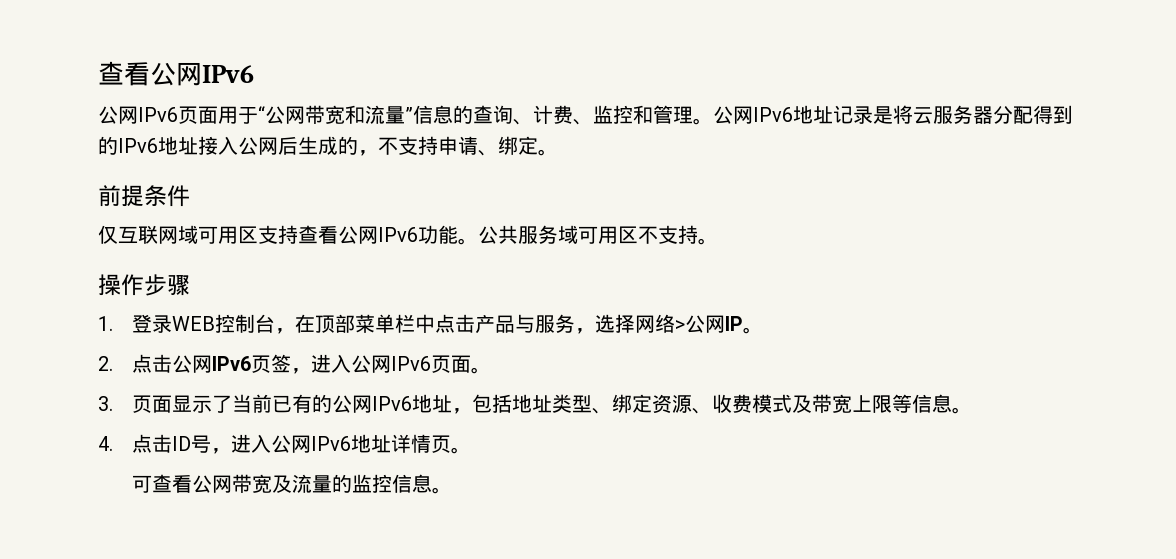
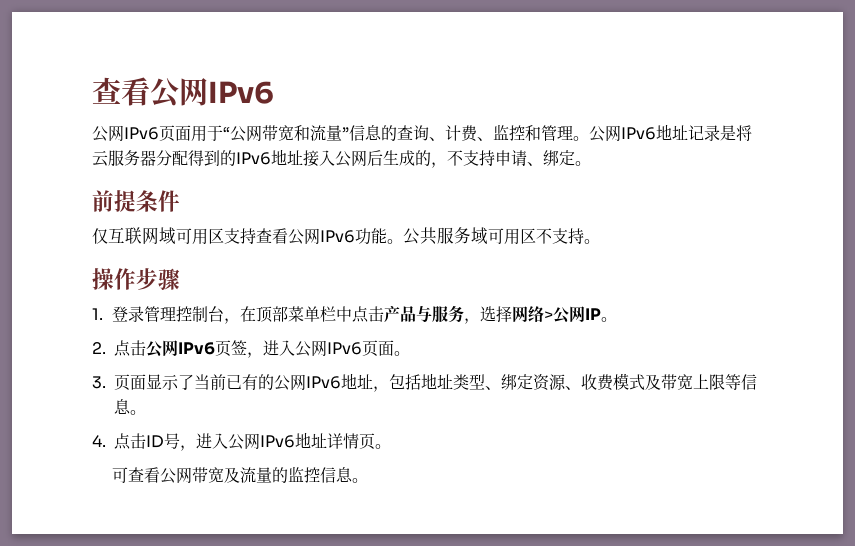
[171,316,215,331] WEB -> [144,306,177,322] 管理

